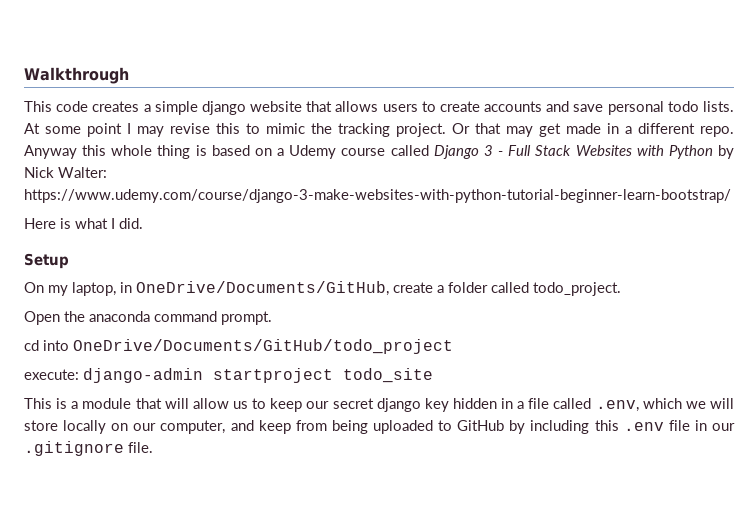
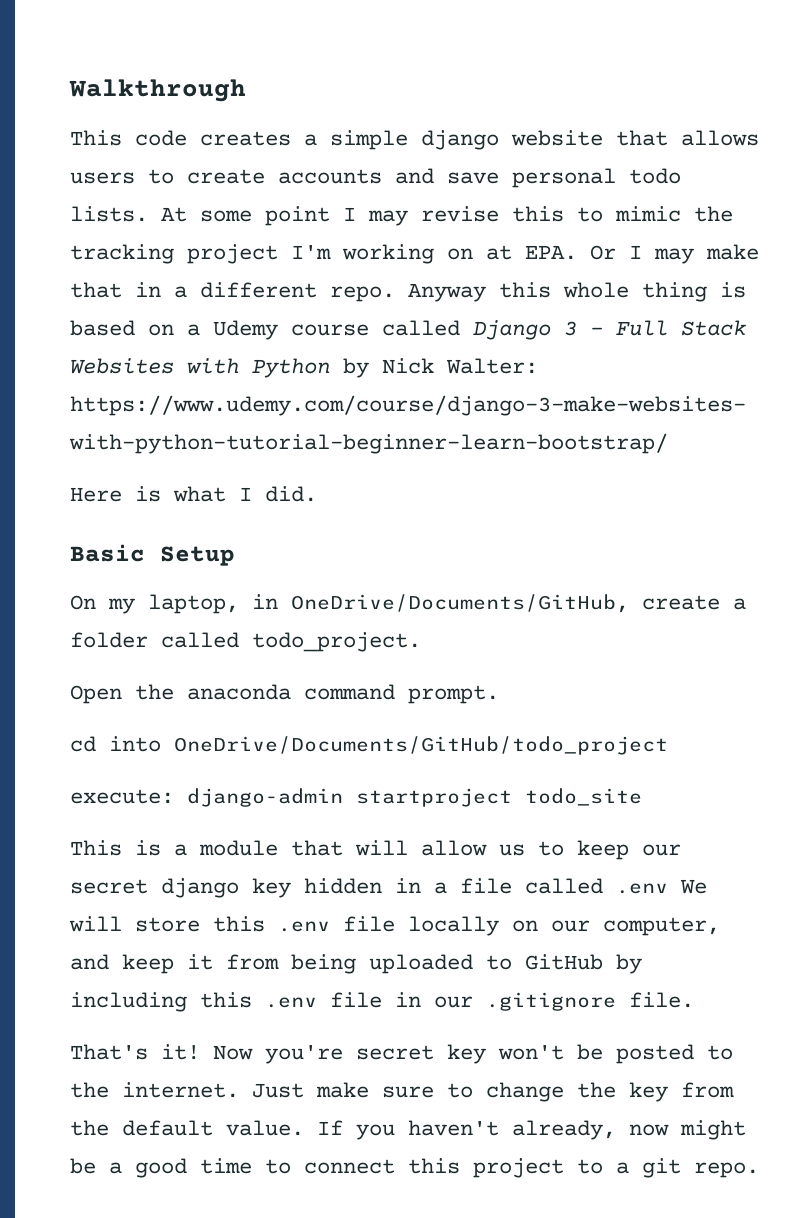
[396,123,601,137] project. Or that may get made -> [187,244,759,264] [70,282,122,298] project I'm working on at EPA. Or I may make that
(143, 223) none -> [70,544,145,562] Basic
[595,398,734,412] [24,420,58,431] .env, which we will store -> [616,879,707,894] [69,916,395,932] .env We will store this .env file
(291, 427) none -> [187,954,213,970] it
(153, 447) none -> [70,1044,733,1064] [70,1082,734,1102] [70,1120,746,1140] [70,1158,759,1178] // That's it! Now you're secret key won't be posted to the internet. Just make sure to change the key from the default value. If you haven't already, now might be a good time to connect this project to a git repo.

